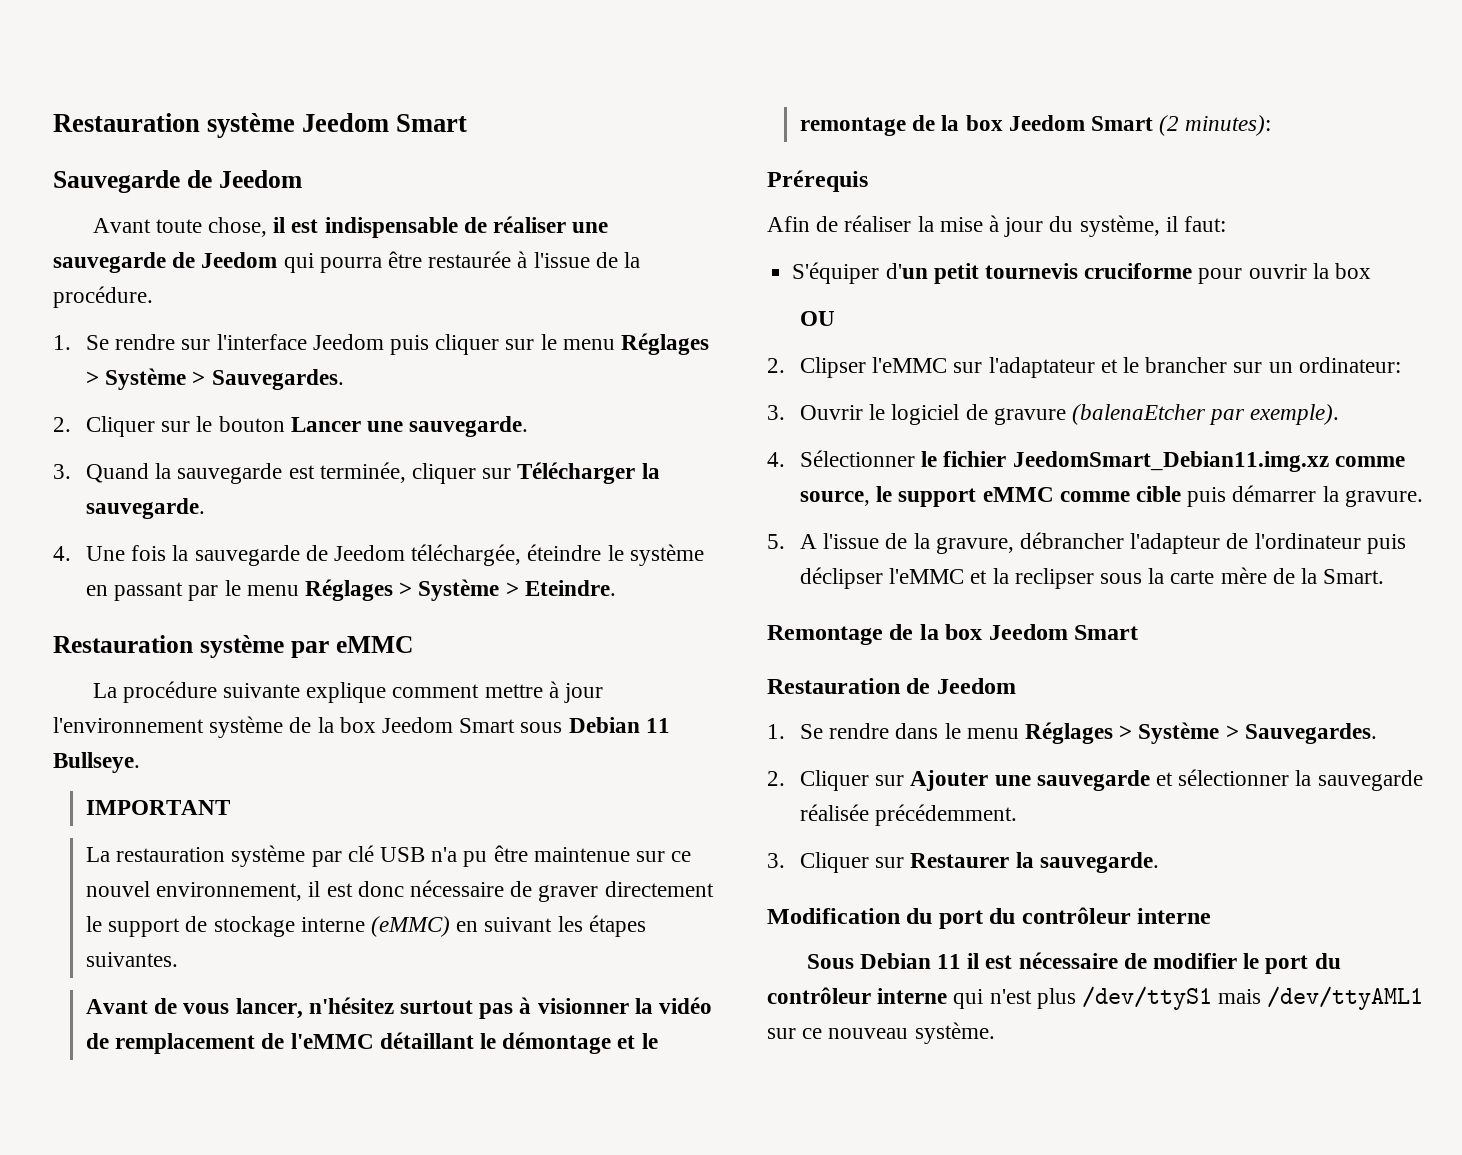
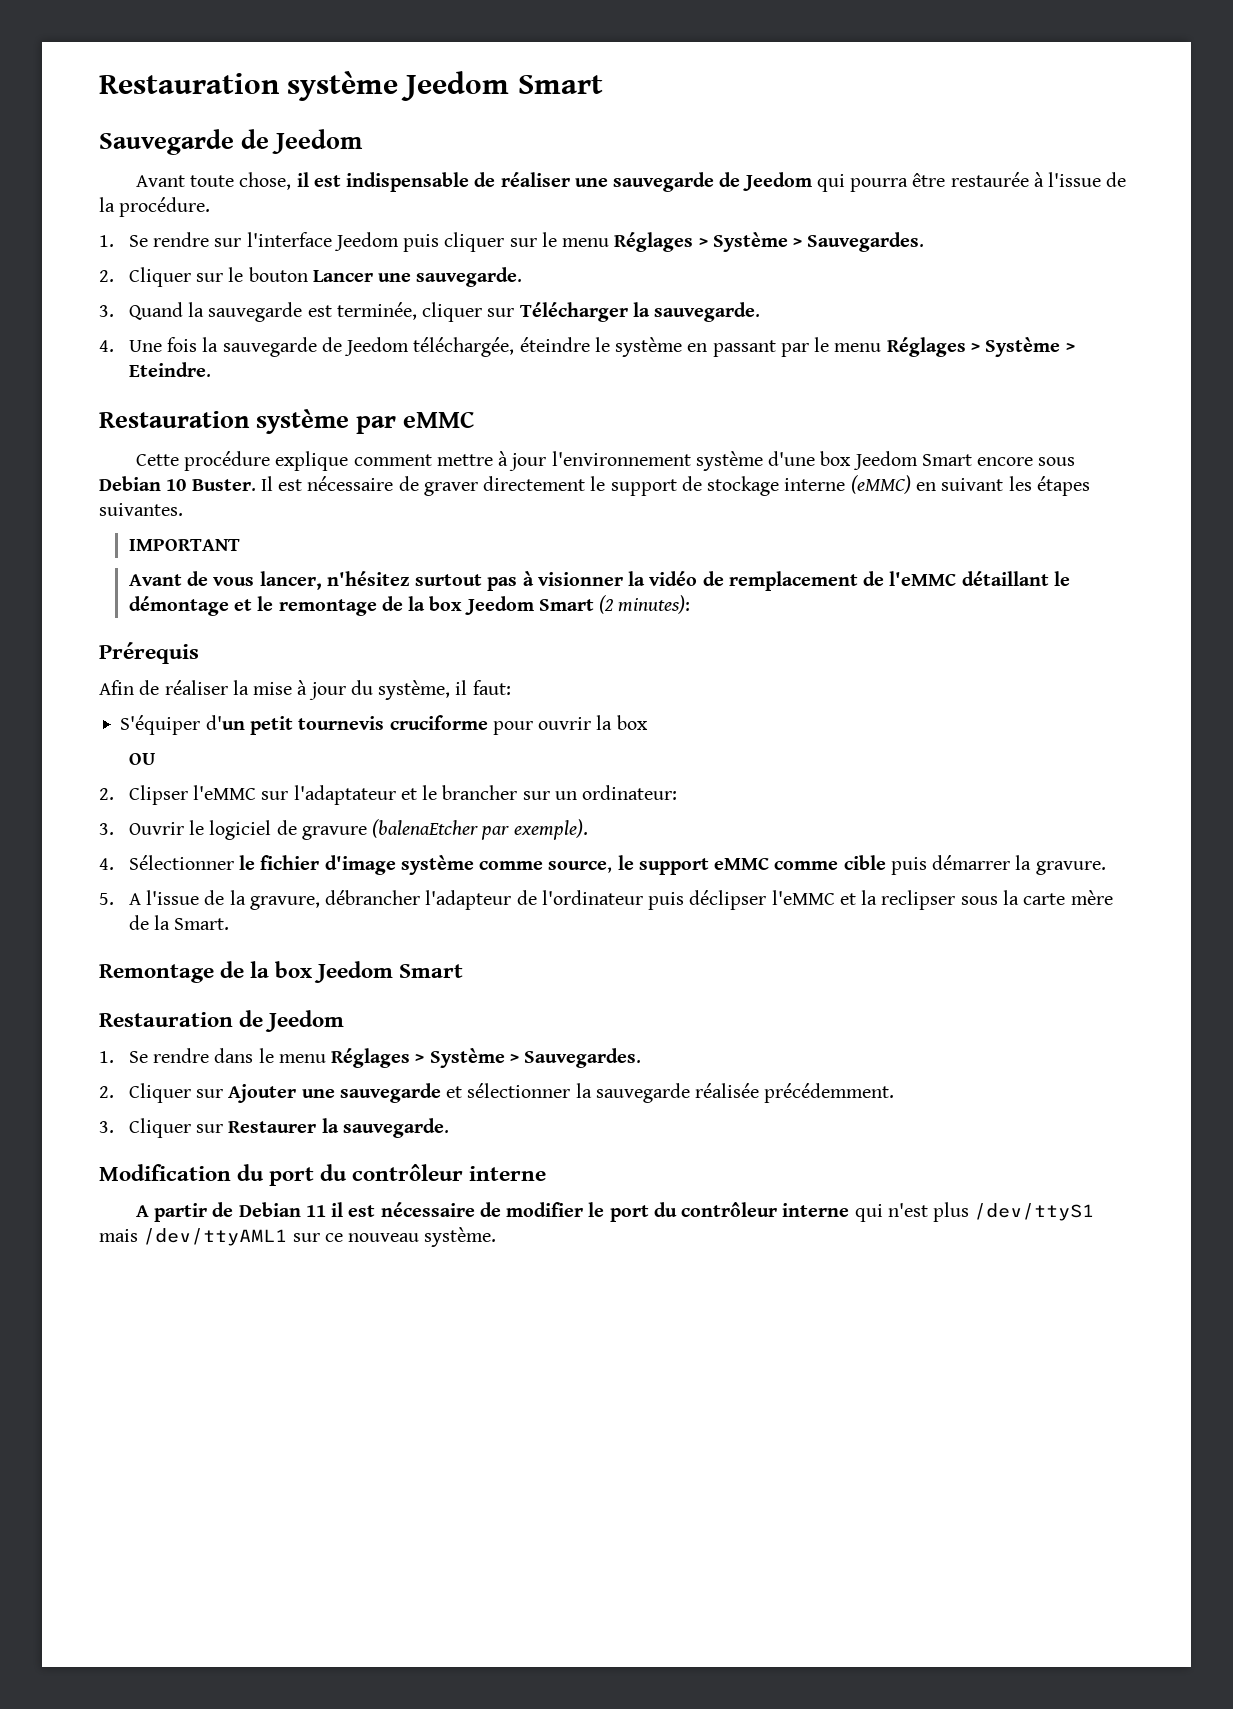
[92,681,301,703] La procédure suivante -> [135,451,270,471] Cette procédure
[289,717,516,733] de la box Jeedom Smart -> [768,451,1034,470] d'une box Jeedom Smart encore
[645,718,670,733] [53,752,140,773] [85,800,230,815] [85,845,692,867] [85,881,404,901] 11 Bullseye. // IMPORTANT // La restauration système par clé USB n'a pu être maintenue sur ce nouvel environnement, il est donc -> [166,476,303,491] 10 Buster. Il est
(178, 959) none -> [128,539,240,551] // IMPORTANT
[1012,451,1329,472] JeedomSmart_Debian11.img.xz -> [324,855,474,875] d'image système
[806,954,854,969] Sous -> [135,1202,234,1222] A partir de

